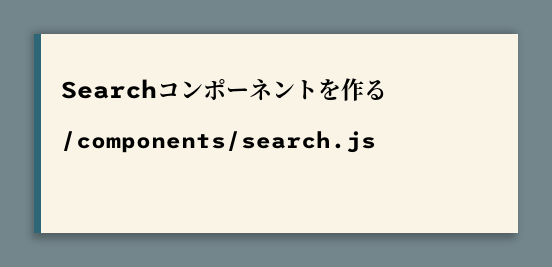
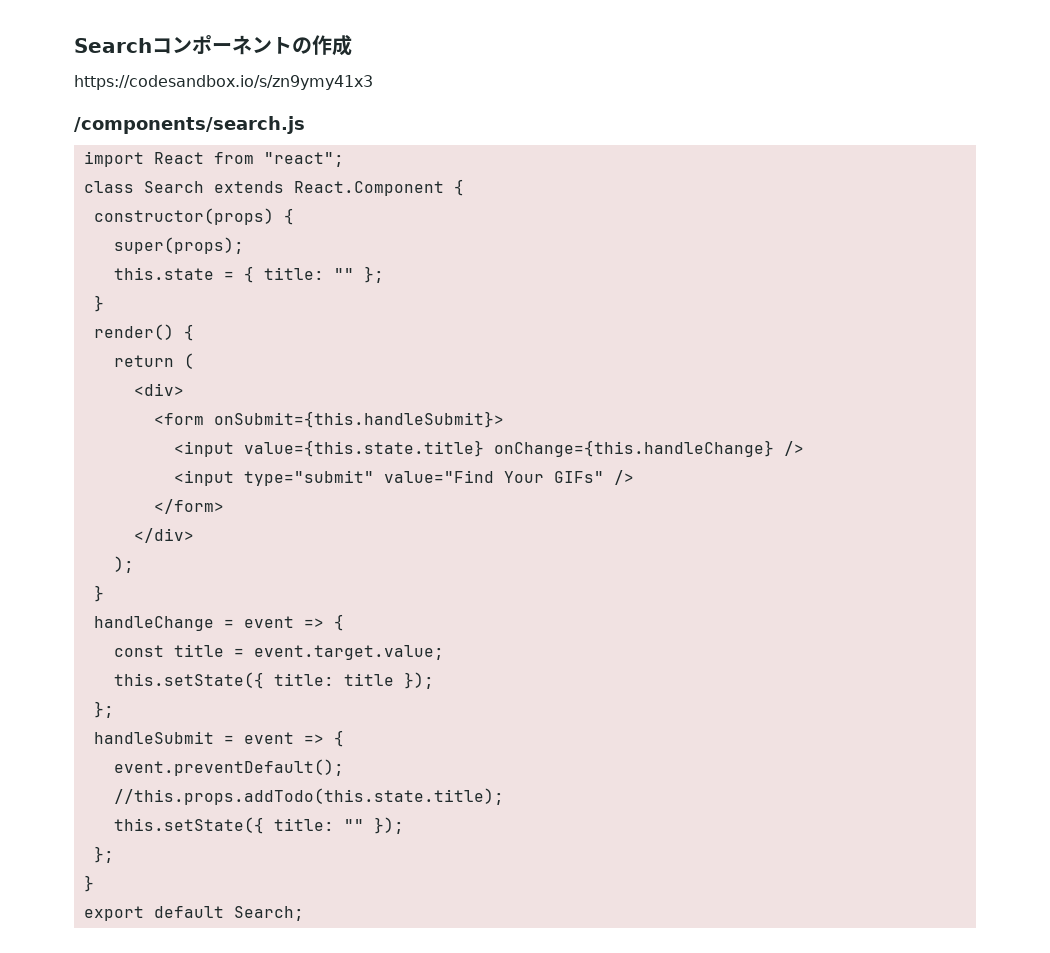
[318,78,387,101] を作る -> [292,34,352,56] [74,75,373,90] の作成 // https://codesandbox.io/s/zn9ymy41x3
(376, 142) none -> [83,151,344,167] [83,179,464,196] [93,208,294,225] [113,237,244,254] [113,266,384,283] [93,295,104,312] [93,324,194,341] [113,353,194,369] [133,383,184,396] [153,411,504,428] [173,440,804,457] [173,470,634,486] [153,499,224,514] [133,528,194,543] [113,556,134,573] [93,585,104,602] [93,614,344,631] [113,644,444,660] [113,672,434,689] [93,701,114,718] [93,730,344,747] [113,759,344,776] [113,788,504,805] [113,817,404,834] [93,846,114,863] [83,875,94,892] [83,906,304,921] // import React from "react"; // class Search extends React.Component { // constructor(props) { // super(props); // this.state = { title: "" }; // } // render() { // return ( // <div> // <form onSubmit={this.handleSubmit}> // <input value={this.state.title} onChange={this.handleChange} /> // <input type="submit" value="Find Your GIFs" /> // </form> // </div> // ); // } // handleChange = event => { // const title = event.target.value; // this.setState({ title: title }); // }; // handleSubmit = event => { // event.preventDefault(); // //this.props.addTodo(this.state.title); // this.setState({ title: "" }); // }; // } // export default Search;

